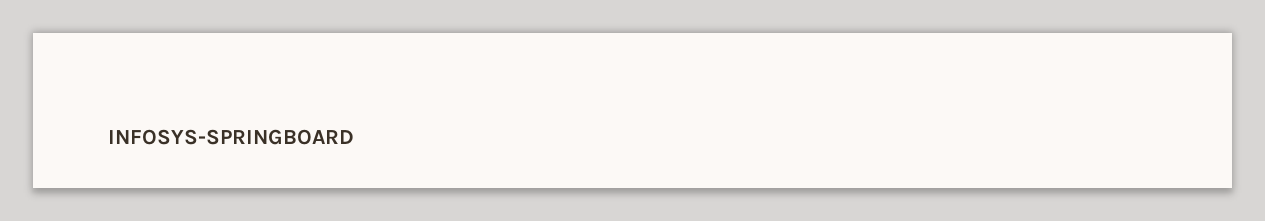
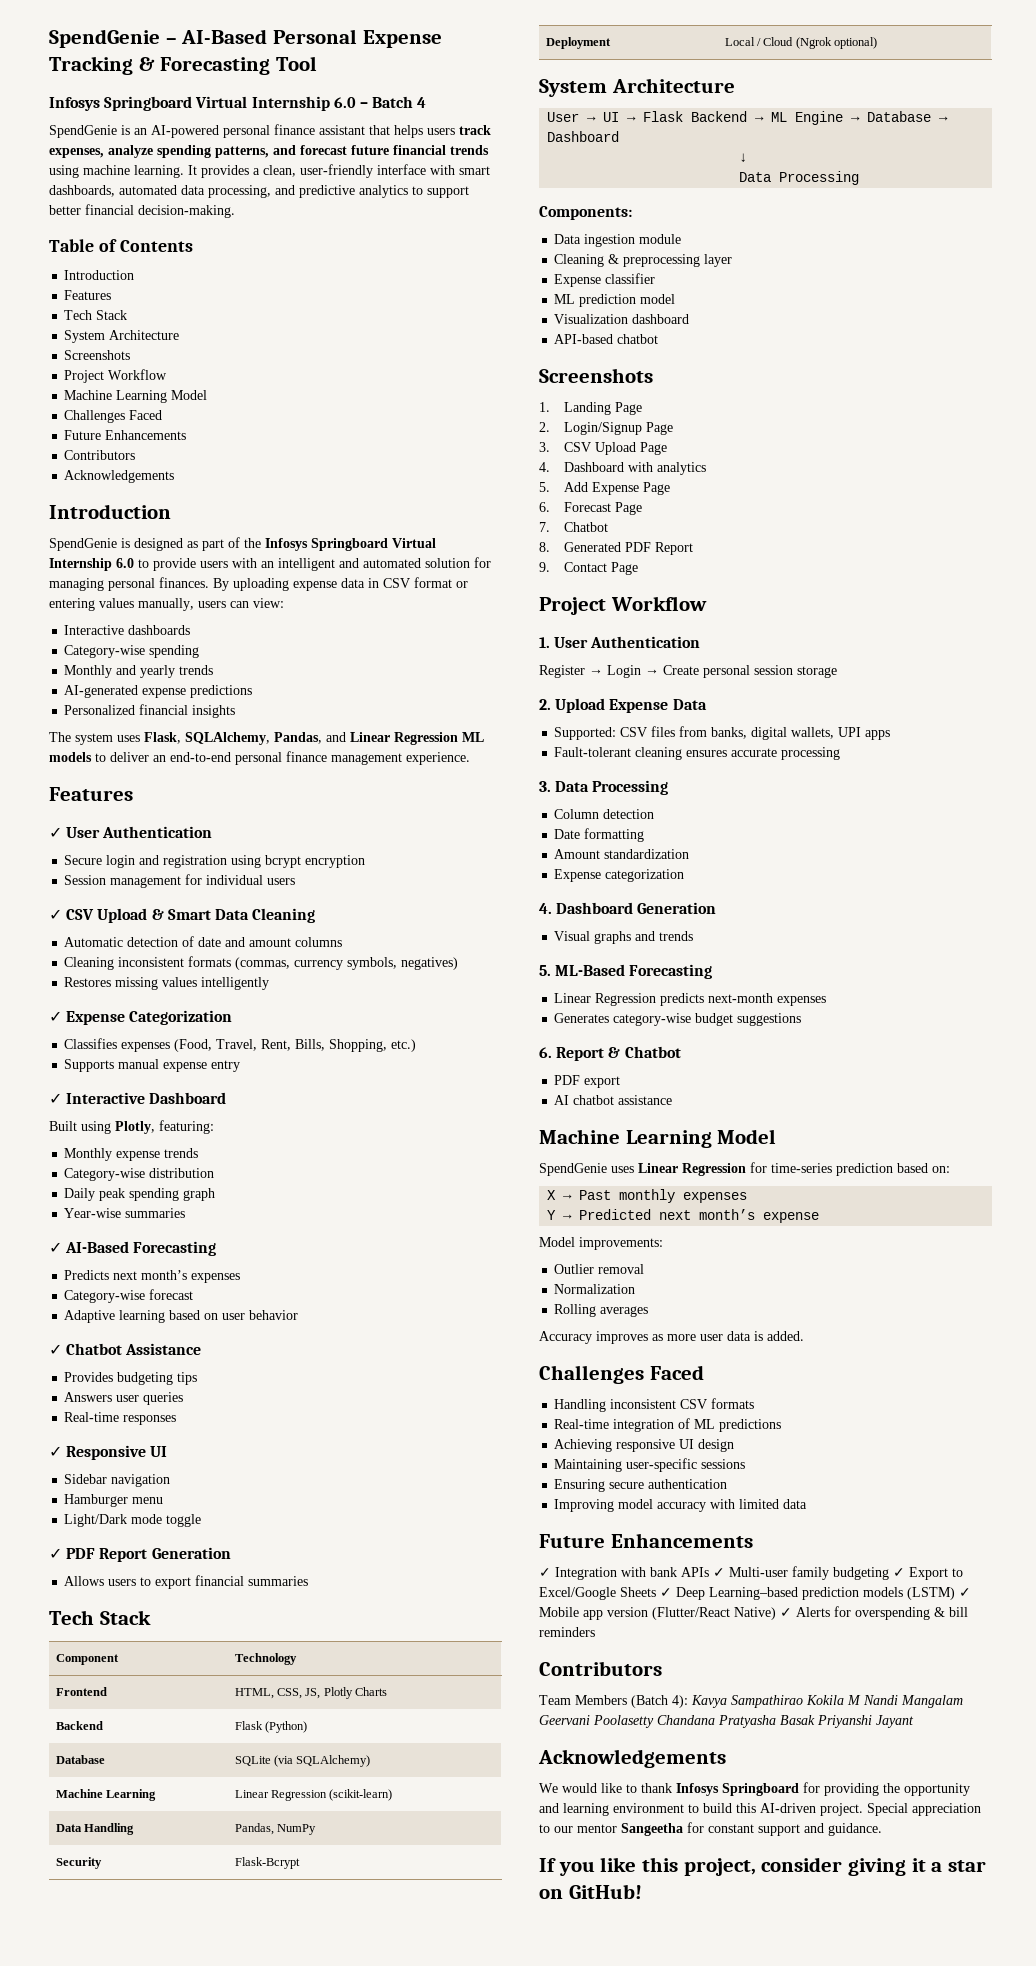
[108,129,354,145] INFOSYS-SPRINGBOARD -> [49,29,442,48] [49,56,318,75] [49,96,427,111] [49,124,491,138] [49,145,489,158] [49,164,490,178] [49,185,469,198] [49,204,235,218] [49,239,193,252] [64,270,135,280] [64,290,112,300] [64,310,128,320] [64,330,180,343] [64,350,131,360] [64,369,168,383] [64,390,208,403] [64,410,163,423] [64,430,187,440] [64,450,136,460] [64,470,175,483] [49,504,171,519] [49,537,436,551] [49,557,491,571] [49,577,468,591] [49,598,284,611] [64,625,191,635] [64,645,200,658] [64,665,214,678] [64,685,253,698] [64,704,236,718] [49,732,484,745] [49,751,470,765] [49,787,133,801] [49,826,213,838] [64,855,366,868] [64,874,296,888] [49,908,316,923] [64,936,343,947] [64,956,459,970] [64,977,270,990] [49,1010,233,1025] [64,1038,417,1052] [64,1059,241,1072] [49,1092,227,1104] [49,1120,214,1134] [64,1148,199,1161] [64,1168,215,1181] [64,1188,216,1201] [64,1208,186,1218] [49,1241,217,1256] [64,1270,241,1283] [64,1289,194,1303] [64,1310,299,1323] [49,1343,202,1355] [64,1372,198,1385] [64,1392,184,1405] [64,1412,177,1425] [49,1445,168,1460] [64,1474,171,1487] [64,1494,164,1507] [64,1514,202,1527] [49,1547,231,1562] [64,1575,309,1589] [49,1610,151,1625] [55,1654,119,1665] [234,1653,297,1665] [55,1687,107,1696] [234,1687,388,1699] [55,1721,103,1730] [234,1721,307,1733] [55,1755,105,1764] [234,1755,371,1767] [55,1789,156,1801] [234,1789,393,1801] [55,1823,134,1835] [234,1823,316,1835] [55,1857,102,1869] [234,1857,300,1869] [545,37,611,49] [724,37,878,49] [539,78,735,97] [547,111,949,125] [547,131,620,142] [739,153,748,162] [739,171,860,185] [539,206,632,220] [554,234,682,247] [554,254,733,267] [554,273,656,287] [554,294,676,307] [554,314,690,324] [554,334,659,344] [539,368,653,383] [539,402,642,415] [539,422,673,435] [539,442,667,455] [539,462,706,475] [539,482,670,495] [539,502,642,515] [539,522,608,532] [539,542,693,555] [539,562,638,575] [539,596,707,615] [539,636,701,648] [539,665,837,678] [539,698,707,713] [554,726,891,740] [554,747,841,760] [539,780,669,795] [554,809,655,819] [554,828,645,842] [554,849,690,859] [554,869,685,882] [539,902,717,914] [554,931,694,944] [539,964,713,979] [554,993,827,1006] [554,1013,802,1026] [539,1046,681,1061] [554,1075,621,1088] [554,1095,673,1105] [539,1129,777,1148] [539,1162,950,1176] [547,1189,748,1203] [547,1209,820,1223] [539,1237,663,1250] [554,1264,645,1274] [554,1284,636,1294] [554,1304,649,1317] [539,1331,804,1344] [539,1365,704,1384] [554,1398,755,1412] [554,1418,782,1432] [554,1439,735,1452] [554,1458,746,1472] [554,1479,728,1492] [554,1499,808,1512] [539,1533,753,1548] [539,1566,963,1580] [539,1587,971,1600] [539,1606,968,1620] [539,1627,595,1637] [539,1661,662,1676] [539,1695,963,1708] [539,1715,914,1728] [538,1749,726,1768] [539,1782,970,1796] [539,1803,981,1816] [539,1822,882,1836] [539,1857,987,1876] [539,1884,642,1899] SpendGenie – AI-Based Personal Expense Tracking & Forecasting Tool // Infosys Springboard Virtual Internship 6.0 – Batch 4 // SpendGenie is an AI-powered personal finance assistant that helps users track expenses, analyze spending patterns, and forecast future financial trends using machine learning. It provides a clean, user-friendly interface with smart dashboards, automated data processing, and predictive analytics to support better financial decision-making. // Table of Contents // Introduction // Features // Tech Stack // System Architecture // Screenshots // Project Workflow // Machine Learning Model // Challenges Faced // Future Enhancements // Contributors // Acknowledgements // Introduction // SpendGenie is designed as part of the Infosys Springboard Virtual Internship 6.0 to provide users with an intelligent and automated solution for managing personal finances. By uploading expense data in CSV format or entering values manually, users can view: // Interactive dashboards // Category-wise spending // Monthly and yearly trends // AI-generated expense predictions // Personalized financial insights // The system uses Flask, SQLAlchemy, Pandas, and Linear Regression ML models to deliver an end-to-end personal finance management experience. // Features // ✓ User Authentication // Secure login and registration using bcrypt encryption // Session management for individual users // ✓ CSV Upload & Smart Data Cleaning // Automatic detection of date and amount columns // Cleaning inconsistent formats (commas, currency symbols, negatives) // Restores missing values intelligently // ✓ Expense Categorization // Classifies expenses (Food, Travel, Rent, Bills, Shopping, etc.) // Supports manual expense entry // ✓ Interactive Dashboard // Built using Plotly, featuring: // Monthly expense trends // Category-wise distribution // Daily peak spending graph // Year-wise summaries // ✓ AI-Based Forecasting // Predicts next month’s expenses // Category-wise forecast // Adaptive learning based on user behavior // ✓ Chatbot Assistance // Provides budgeting tips // Answers user queries // Real-time responses // ✓ Responsive UI // Sidebar navigation // Hamburger menu // Light/Dark mode toggle // ✓ PDF Report Generation // Allows users to export financial summaries // Tech Stack // Component | Technology // Frontend | HTML, CSS, JS, Plotly Charts // Backend | Flask (Python) // Database | SQLite (via SQLAlchemy) // Machine Learning | Linear Regression (scikit-learn) // Data Handling | Pandas, NumPy // Security | Flask-Bcrypt // Deployment | Local / Cloud (Ngrok optional) // System Architecture // User → UI → Flask Backend → ML Engine → Database → Dashboard // ↓ // Data Processing // Components: // Data ingestion module // Cleaning & preprocessing layer // Expense classifier // ML prediction model // Visualization dashboard // API-based chatbot // Screenshots // 1. Landing Page // 2. Login/Signup Page // 3. CSV Upload Page // 4. Dashboard with analytics // 5. Add Expense Page // 6. Forecast Page // 7. Chatbot // 8. Generated PDF Report // 9. Contact Page // Project Workflow // 1. User Authentication // Register → Login → Create personal session storage // 2. Upload Expense Data // Supported: CSV files from banks, digital wallets, UPI apps // Fault-tolerant cleaning ensures accurate processing // 3. Data Processing // Column detection // Date formatting // Amount standardization // Expense categorization // 4. Dashboard Generation // Visual graphs and trends // 5. ML-Based Forecasting // Linear Regression predicts next-month expenses // Generates category-wise budget suggestions // 6. Report & Chatbot // PDF export // AI chatbot assistance // Machine Learning Model // SpendGenie uses Linear Regression for time-series prediction based on: // X → Past monthly expenses // Y → Predicted next month’s expense // Model improvements: // Outlier removal // Normalization // Rolling averages // Accuracy improves as more user data is added. // Challenges Faced // Handling inconsistent CSV formats // Real-time integration of ML predictions // Achieving responsive UI design // Maintaining user-specific sessions // Ensuring secure authentication // Improving model accuracy with limited data // Future Enhancements // ✓ Integration with bank APIs ✓ Multi-user family budgeting ✓ Export to Excel/Google Sheets ✓ Deep Learning–based prediction models (LSTM) ✓ Mobile app version (Flutter/React Native) ✓ Alerts for overspending & bill reminders // Contributors // Team Members (Batch 4): Kavya Sampathirao Kokila M Nandi Mangalam Geervani Poolasetty Chandana Pratyasha Basak Priyanshi Jayant // Acknowledgements // We would like to thank Infosys Springboard for providing the opportunity and learning environment to build this AI-driven project. Special appreciation to our mentor Sangeetha for constant support and guidance. // If you like this project, consider giving it a star on GitHub!

